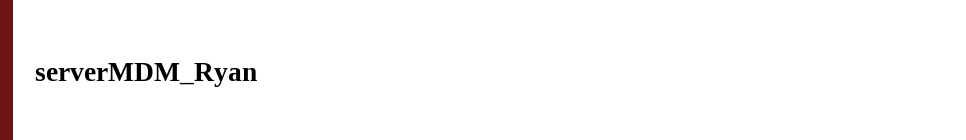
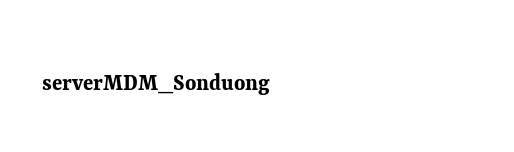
[35,63,257,87] serverMDM_Ryan -> [42,73,270,95] serverMDM_Sonduong

